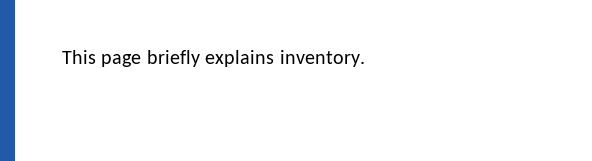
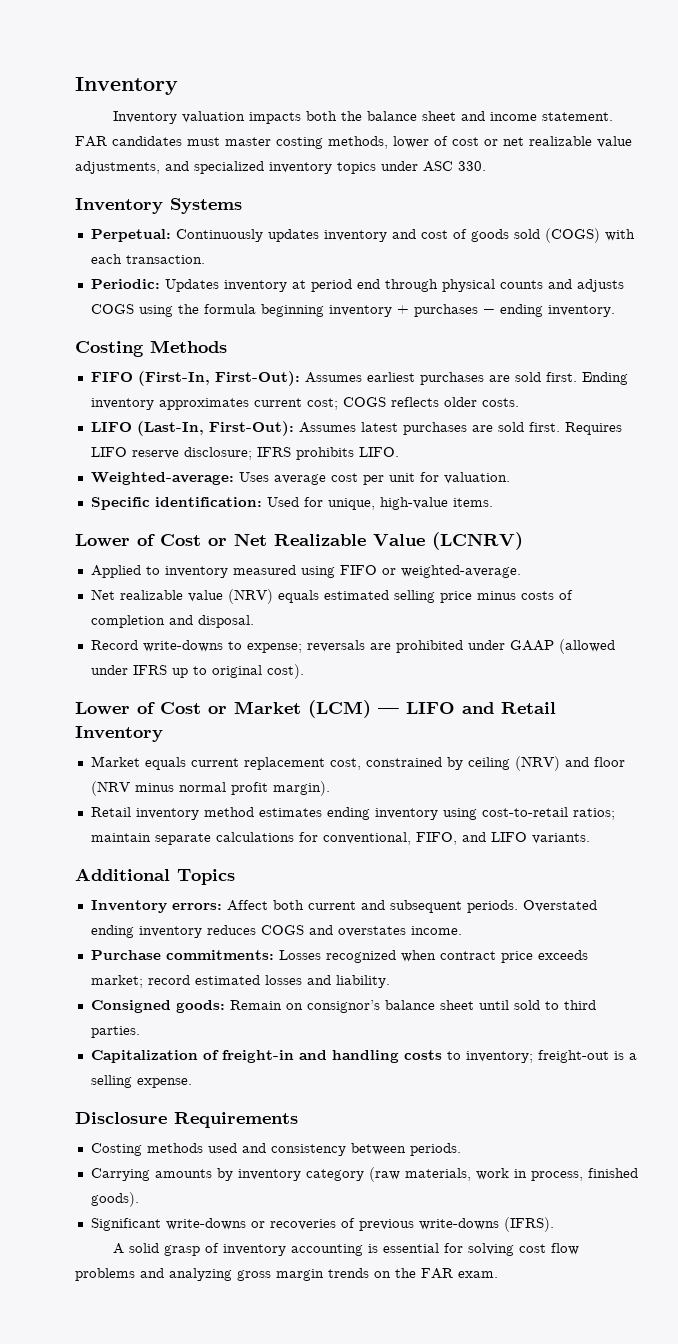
[62,50,365,67] This page briefly explains inventory. -> [75,77,178,95] [112,111,613,124] [75,136,632,149] [75,161,486,174] [75,198,242,214] [90,228,635,243] [90,254,205,264] [90,279,624,292] [90,304,615,317] [75,340,227,357] [90,371,628,386] [90,397,519,410] [90,421,622,436] [90,447,399,460] [90,472,510,485] [90,497,493,510] [75,532,523,550] [90,565,521,578] [90,589,573,604] [90,615,254,628] [90,639,615,654] [90,664,304,679] [75,700,556,718] [75,726,163,742] [90,756,625,771] [90,781,330,796] [90,807,615,820] [90,832,590,845] [75,868,235,885] [90,900,597,913] [90,925,462,938] [90,950,588,963] [90,975,390,988] [90,1000,596,1013] [90,1026,140,1038] [90,1050,637,1063] [90,1075,192,1088] [75,1112,298,1128] [90,1143,461,1156] [90,1167,638,1182] [90,1192,139,1207] [90,1217,554,1232] [112,1243,579,1256] [75,1268,498,1281] Inventory // Inventory valuation impacts both the balance sheet and income statement. FAR candidates must master costing methods, lower of cost or net realizable value adjustments, and specialized inventory topics under ASC 330. // Inventory Systems // Perpetual: Continuously updates inventory and cost of goods sold (COGS) with each transaction. // Periodic: Updates inventory at period end through physical counts and adjusts COGS using the formula beginning inventory + purchases − ending inventory. // Costing Methods // FIFO (First-In, First-Out): Assumes earliest purchases are sold first. Ending inventory approximates current cost; COGS reflects older costs. // LIFO (Last-In, First-Out): Assumes latest purchases are sold first. Requires LIFO reserve disclosure; IFRS prohibits LIFO. // Weighted-average: Uses average cost per unit for valuation. // Specific identification: Used for unique, high-value items. // Lower of Cost or Net Realizable Value (LCNRV) // Applied to inventory measured using FIFO or weighted-average. // Net realizable value (NRV) equals estimated selling price minus costs of completion and disposal. // Record write-downs to expense; reversals are prohibited under GAAP (allowed under IFRS up to original cost). // Lower of Cost or Market (LCM) — LIFO and Retail Inventory // Market equals current replacement cost, constrained by ceiling (NRV) and floor (NRV minus normal profit margin). // Retail inventory method estimates ending inventory using cost-to-retail ratios; maintain separate calculations for conventional, FIFO, and LIFO variants. // Additional Topics // Inventory errors: Affect both current and subsequent periods. Overstated ending inventory reduces COGS and overstates income. // Purchase commitments: Losses recognized when contract price exceeds market; record estimated losses and liability. // Consigned goods: Remain on consignor’s balance sheet until sold to third parties. // Capitalization of freight-in and handling costs to inventory; freight-out is a selling expense. // Disclosure Requirements // Costing methods used and consistency between periods. // Carrying amounts by inventory category (raw materials, work in process, finished goods). // Significant write-downs or recoveries of previous write-downs (IFRS). // A solid grasp of inventory accounting is essential for solving cost flow problems and analyzing gross margin trends on the FAR exam.

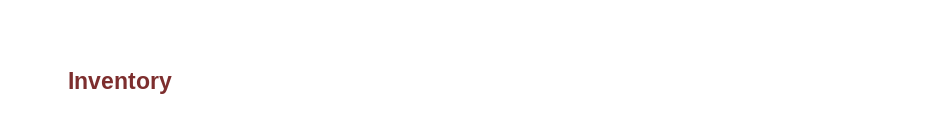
[75,77,178,95] [112,111,613,124] [75,136,632,149] [75,161,486,174] [75,198,242,214] [90,228,635,243] [90,254,205,264] [90,279,624,292] [90,304,615,317] [75,340,227,357] [90,371,628,386] [90,397,519,410] [90,421,622,436] [90,447,399,460] [90,472,510,485] [90,497,493,510] [75,532,523,550] [90,565,521,578] [90,589,573,604] [90,615,254,628] [90,639,615,654] [90,664,304,679] [75,700,556,718] [75,726,163,742] [90,756,625,771] [90,781,330,796] [90,807,615,820] [90,832,590,845] [75,868,235,885] [90,900,597,913] [90,925,462,938] [90,950,588,963] [90,975,390,988] [90,1000,596,1013] [90,1026,140,1038] [90,1050,637,1063] [90,1075,192,1088] [75,1112,298,1128] [90,1143,461,1156] [90,1167,638,1182] [90,1192,139,1207] [90,1217,554,1232] [112,1243,579,1256] [75,1268,498,1281] Inventory // Inventory valuation impacts both the balance sheet and income statement. FAR candidates must master costing methods, lower of cost or net realizable value adjustments, and specialized inventory topics under ASC 330. // Inventory Systems // Perpetual: Continuously updates inventory and cost of goods sold (COGS) with each transaction. // Periodic: Updates inventory at period end through physical counts and adjusts COGS using the formula beginning inventory + purchases − ending inventory. // Costing Methods // FIFO (First-In, First-Out): Assumes earliest purchases are sold first. Ending inventory approximates current cost; COGS reflects older costs. // LIFO (Last-In, First-Out): Assumes latest purchases are sold first. Requires LIFO reserve disclosure; IFRS prohibits LIFO. // Weighted-average: Uses average cost per unit for valuation. // Specific identification: Used for unique, high-value items. // Lower of Cost or Net Realizable Value (LCNRV) // Applied to inventory measured using FIFO or weighted-average. // Net realizable value (NRV) equals estimated selling price minus costs of completion and disposal. // Record write-downs to expense; reversals are prohibited under GAAP (allowed under IFRS up to original cost). // Lower of Cost or Market (LCM) — LIFO and Retail Inventory // Market equals current replacement cost, constrained by ceiling (NRV) and floor (NRV minus normal profit margin). // Retail inventory method estimates ending inventory using cost-to-retail ratios; maintain separate calculations for conventional, FIFO, and LIFO variants. // Additional Topics // Inventory errors: Affect both current and subsequent periods. Overstated ending inventory reduces COGS and overstates income. // Purchase commitments: Losses recognized when contract price exceeds market; record estimated losses and liability. // Consigned goods: Remain on consignor’s balance sheet until sold to third parties. // Capitalization of freight-in and handling costs to inventory; freight-out is a selling expense. // Disclosure Requirements // Costing methods used and consistency between periods. // Carrying amounts by inventory category (raw materials, work in process, finished goods). // Significant write-downs or recoveries of previous write-downs (IFRS). // A solid grasp of inventory accounting is essential for solving cost flow problems and analyzing gross margin trends on the FAR exam. -> [68,72,172,94] Inventory

